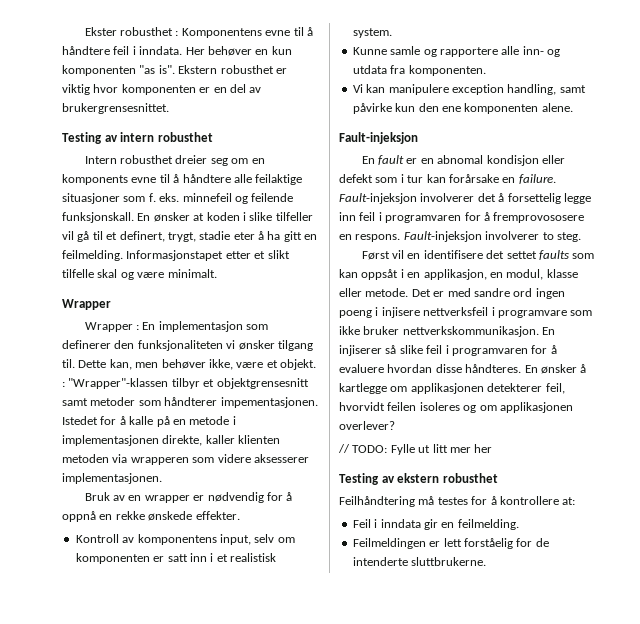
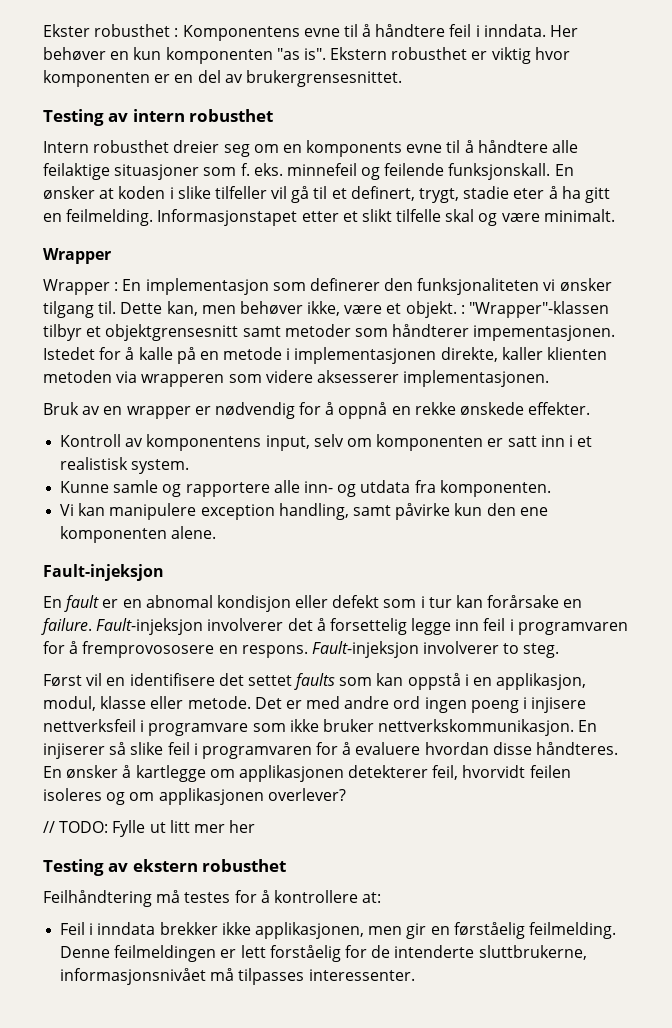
[361,269,399,280] oppsåt -> [407,673,461,690] oppstå
[489,272,503,278] en -> (587, 681) none
[473,288,510,297] sandre -> [344,696,390,709] andre
(421, 523) none -> [159,922,403,939] brekker ikke applikasjonen, men
[457,519,519,530] [352,538,426,549] feilmelding. // Feilmeldingen -> [453,922,616,939] [60,945,217,962] førståelig feilmelding. Denne feilmeldingen
[411,557,487,566] sluttbrukerne. -> [478,945,587,960] [60,968,415,985] sluttbrukerne, informasjonsnivået må tilpasses interessenter.

